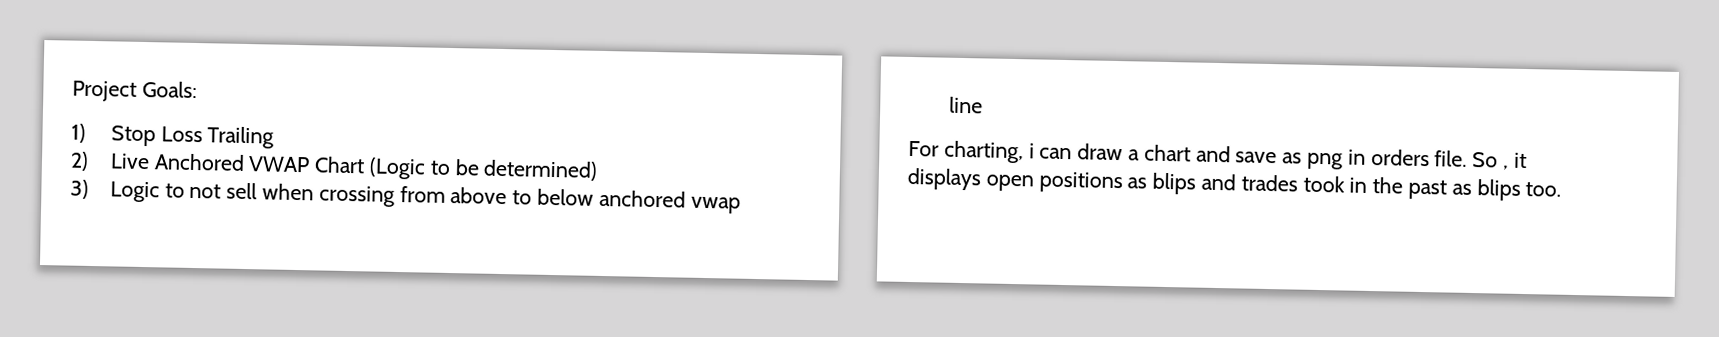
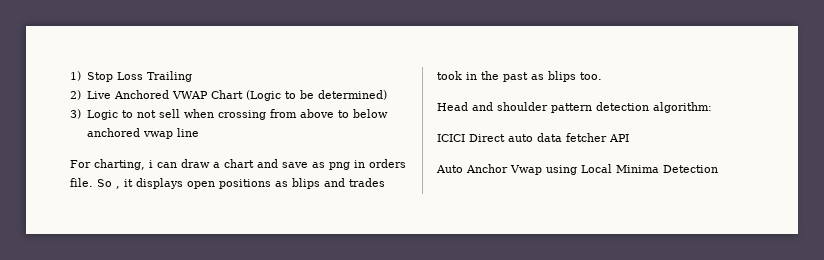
[72,80,197,102] Project Goals: // -> (70, 76) none
(1562, 189) none -> [437,102,712,113] [437,133,629,142] [436,164,718,175] // Head and shoulder pattern detection algorithm: // ICICI Direct auto data fetcher API // Auto Anchor Vwap using Local Minima Detection

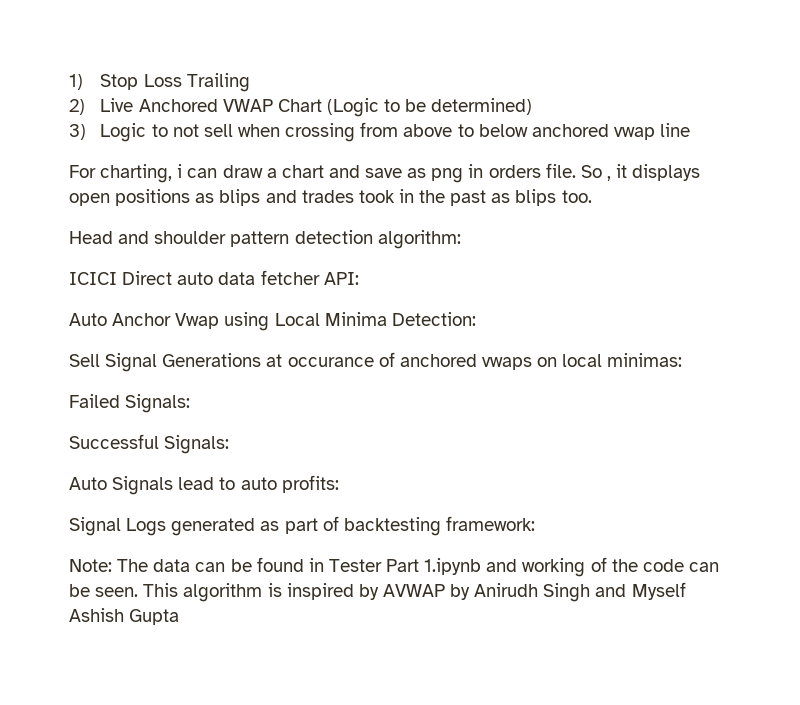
[609,134,629,142] API -> [323,272,359,285] API:
[663,165,718,173] Detection -> [391,312,476,326] [69,352,683,372] [69,394,191,413] [69,434,230,454] [69,475,339,495] [69,516,535,536] [69,557,719,577] [69,582,686,602] [69,608,180,625] Detection: // Sell Signal Generations at occurance of anchored vwaps on local minimas: // Failed Signals: // Successful Signals: // Auto Signals lead to auto profits: // Signal Logs generated as part of backtesting framework: // Note: The data can be found in Tester Part 1.ipynb and working of the code can be seen. This algorithm is inspired by AVWAP by Anirudh Singh and Myself Ashish Gupta

